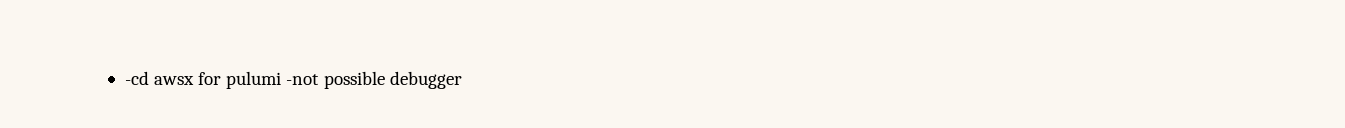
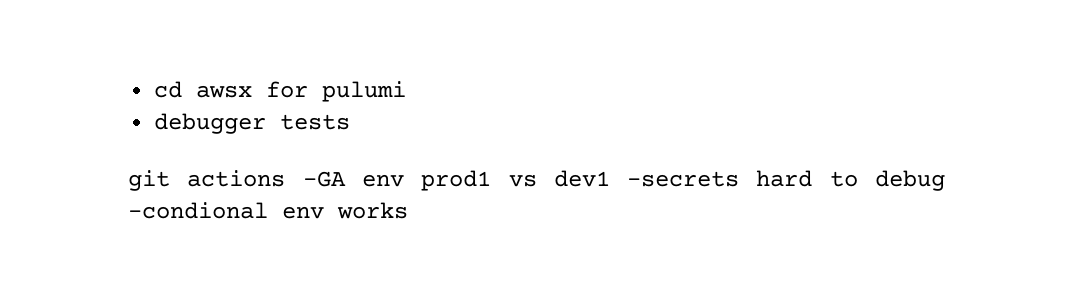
[124,71,149,85] -cd -> [154,81,183,98] cd
[286,71,462,89] -not possible debugger -> [154,113,351,134] [128,170,945,191] [128,202,408,219] // debugger tests // git actions -GA env prod1 vs dev1 -secrets hard to debug -condional env works

